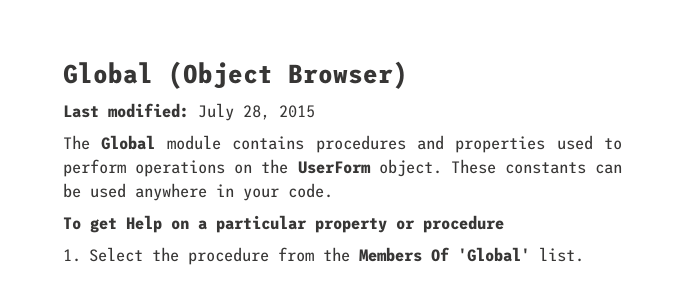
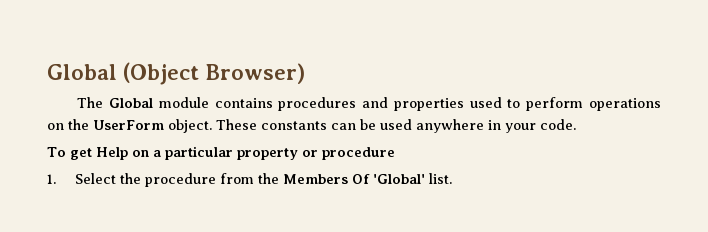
[63,103,315,121] // Last modified: July 28, 2015 -> (306, 73) none

